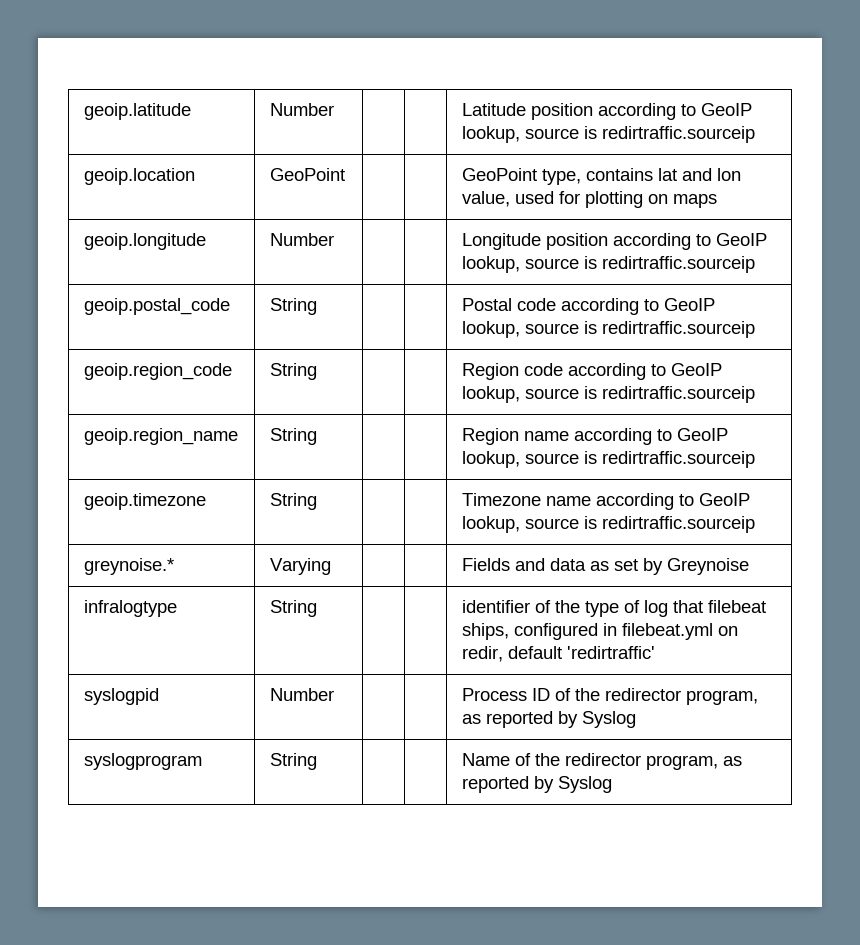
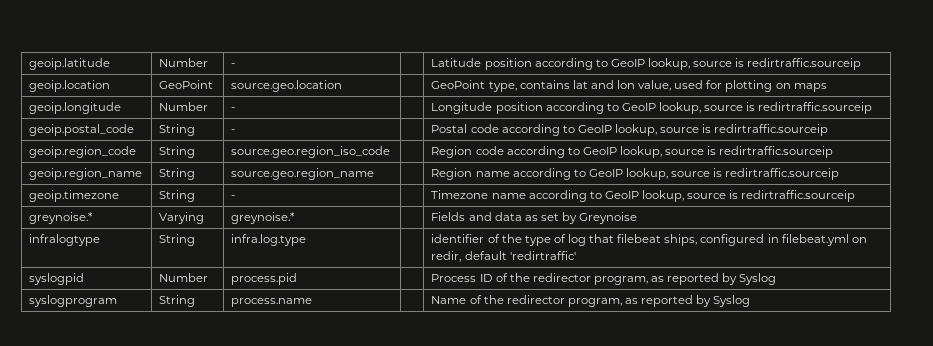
(334, 109) none -> [231,63,236,67] -
(345, 174) none -> [231,80,343,92] source.geo.location
(334, 239) none -> [231,107,236,111] -
(317, 306) none -> [231,129,236,133] -
(317, 371) none -> [231,146,391,158] source.geo.region_iso_code
(317, 436) none -> [231,168,375,180] source.geo.region_name
(317, 501) none -> [231,195,236,199] -
(331, 566) none -> [231,212,296,224] greynoise.*
(317, 608) none -> [231,234,307,246] infra.log.type
(334, 694) none -> [231,273,298,285] process.pid
(317, 761) none -> [231,298,313,307] process.name

